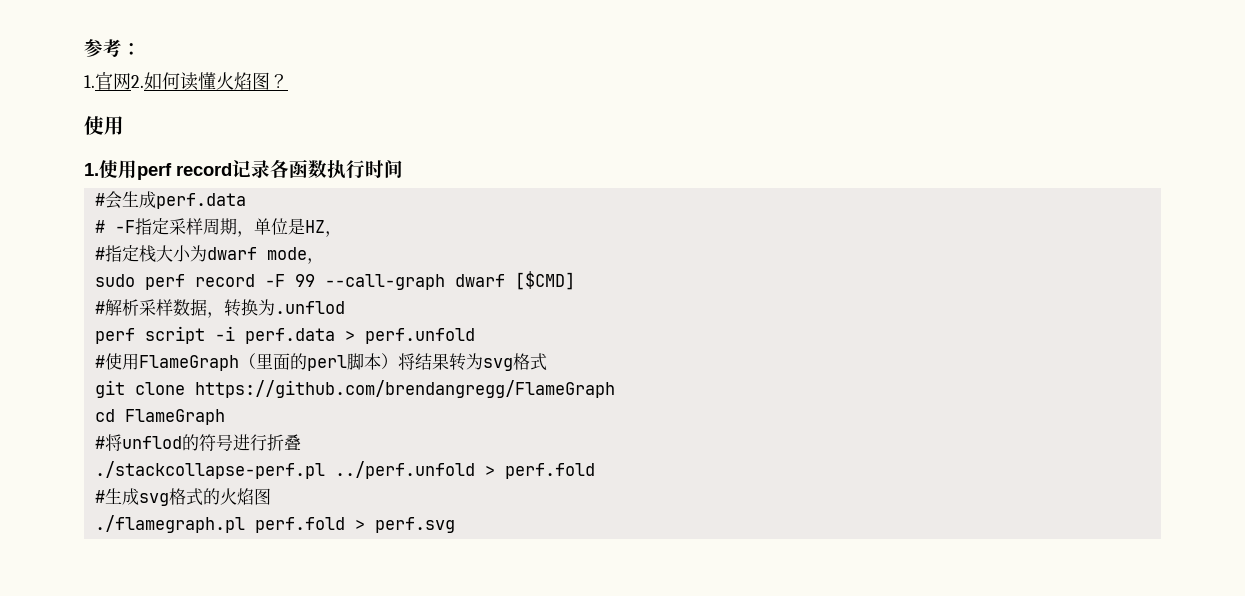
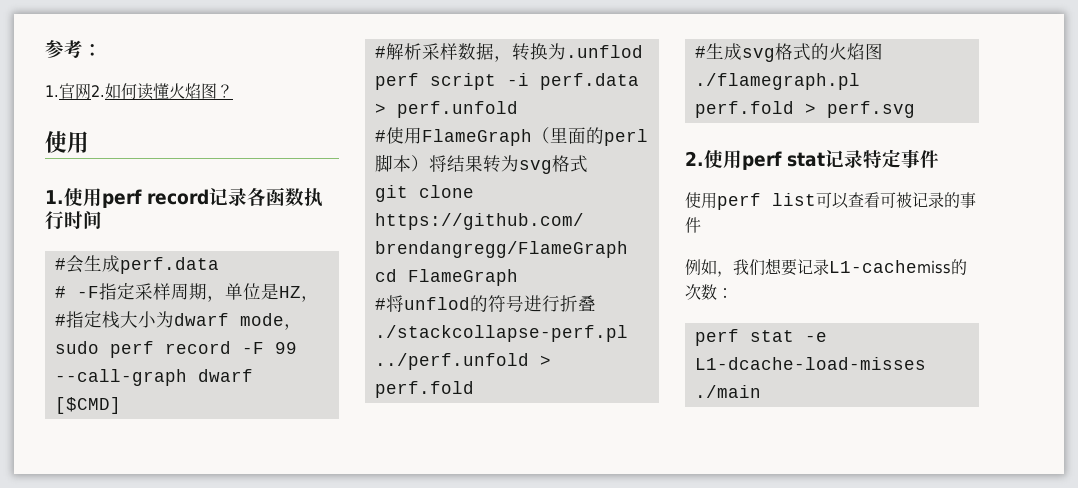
(455, 525) none -> [685,149,939,170] [685,192,976,210] [685,217,701,233] [685,258,967,277] [685,284,733,300] [694,329,827,346] [694,357,926,370] [694,385,761,398] // 2.使用perf stat记录特定事件 // 使用perf list可以查看可被记录的事件 // 例如，我们想要记录L1-cachemiss的次数： // perf stat -e L1-dcache-load-misses ./main

